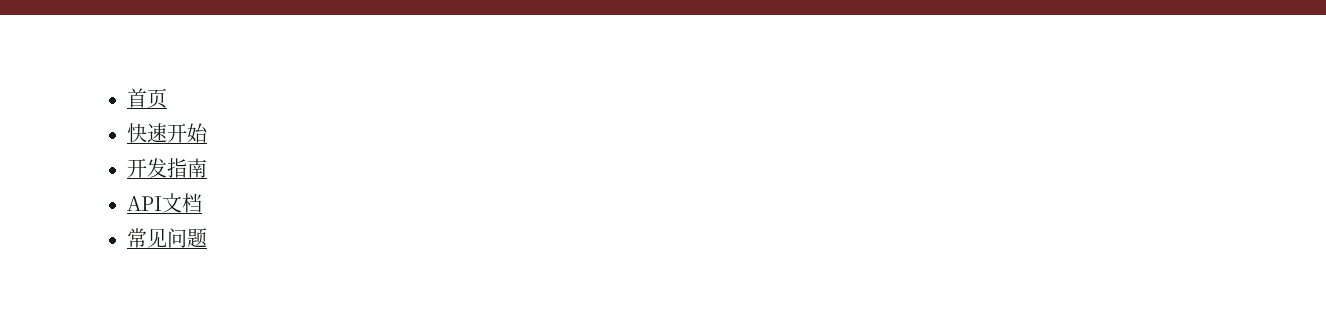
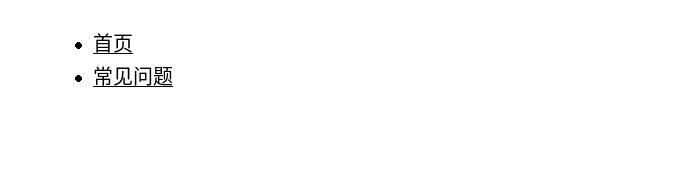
[127,123,208,143] [127,158,207,178] [127,193,202,213] // 快速开始 // 开发指南 // API文档 -> (133, 43) none

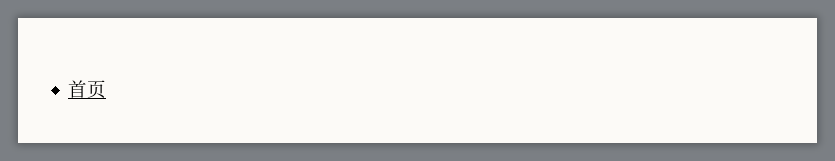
[93,66,173,86] // 常见问题 -> (107, 89) none

